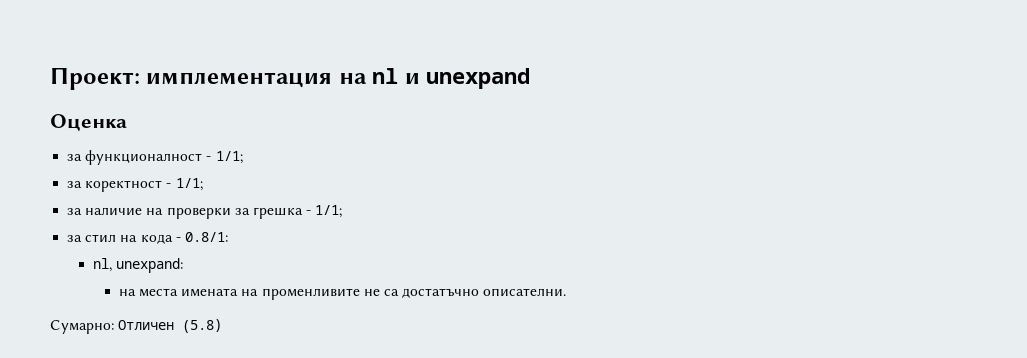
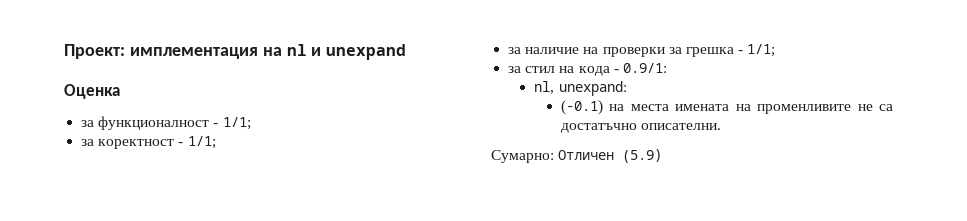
[184,232,228,242] 0.8/1: -> [622,63,667,73] 0.9/1:
(184, 265) none -> [560,100,603,115] (-0.1)
[182,319,223,333] (5.8) -> [622,149,663,163] (5.9)

